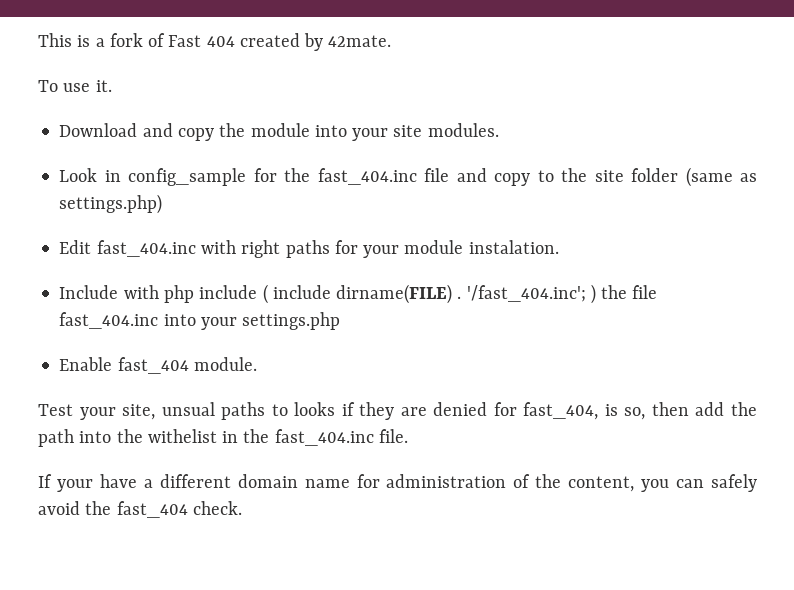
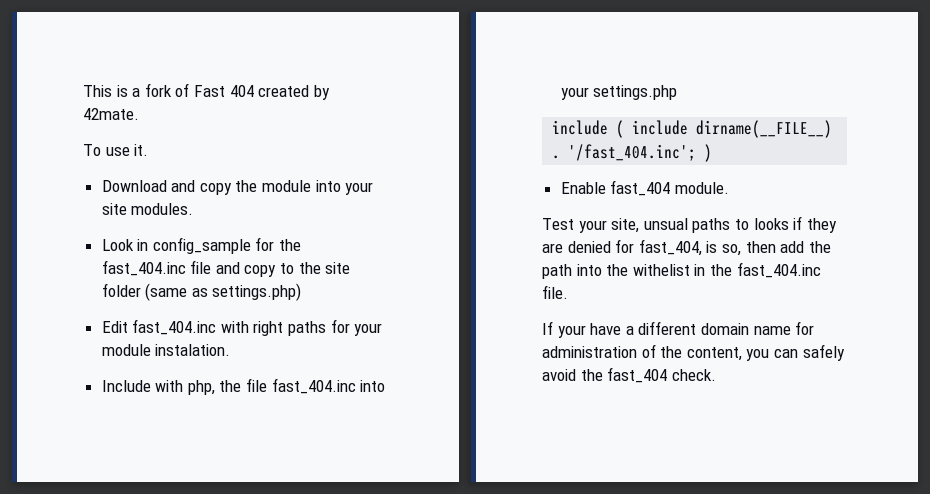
[163,284,596,304] php include ( include dirname(FILE) . '/fast_404.inc'; ) -> [187,380,215,395] php,
(341, 321) none -> [552,120,833,138] [552,144,713,162] // include ( include dirname(__FILE__) . '/fast_404.inc'; )

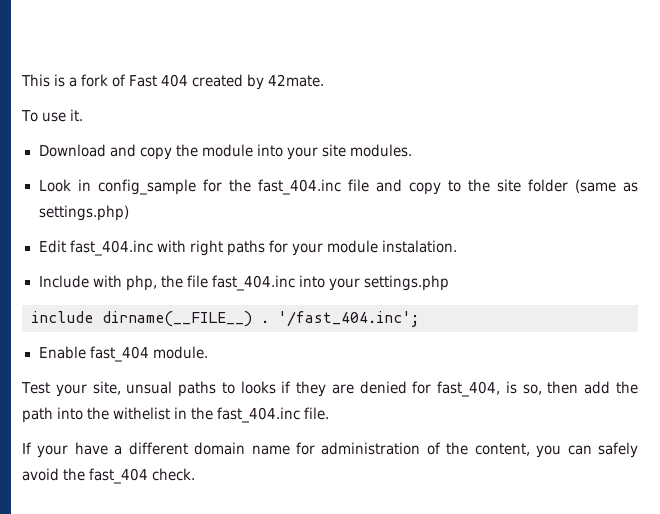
[616,120,689,138] ( include -> (93, 317) none
[704,144,713,162] ) -> (419, 319) none

